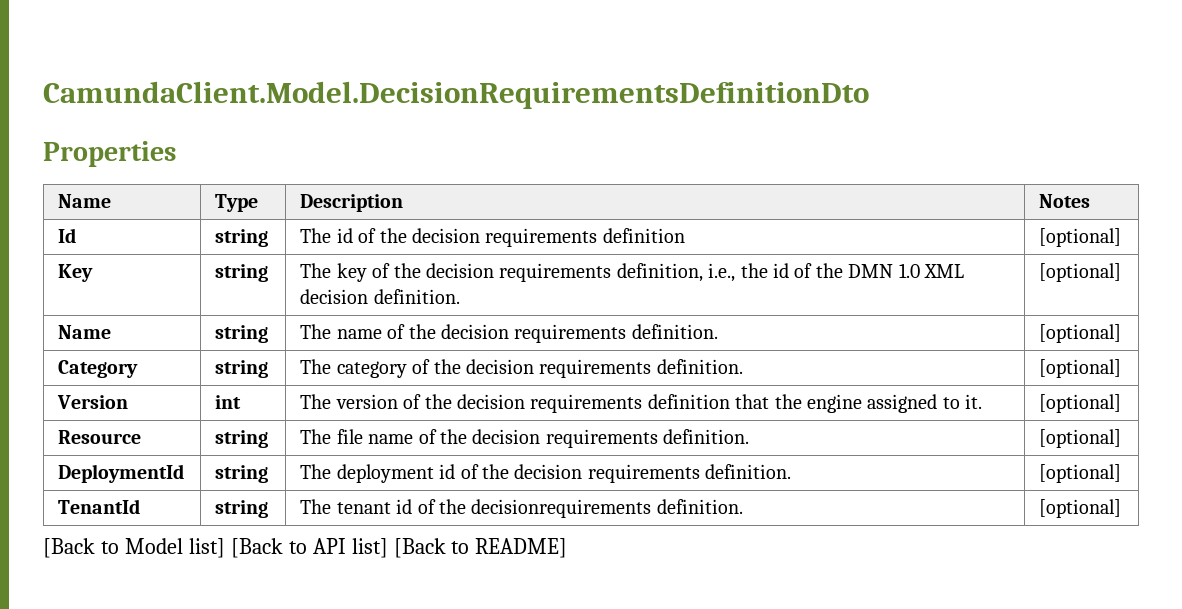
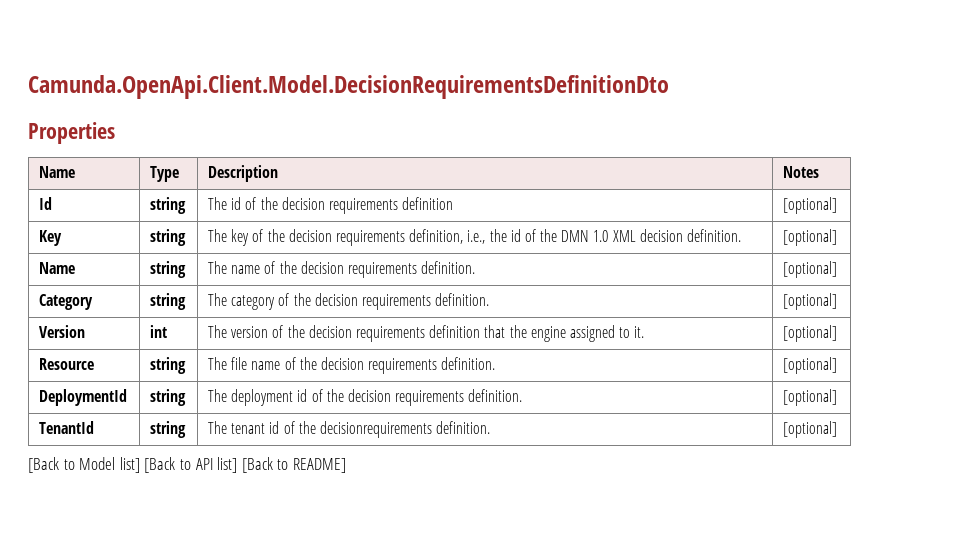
[43,81,869,109] CamundaClient.Model.DecisionRequirementsDefinitionDto -> [28,75,669,99] Camunda.OpenApi.Client.Model.DecisionRequirementsDefinitionDto

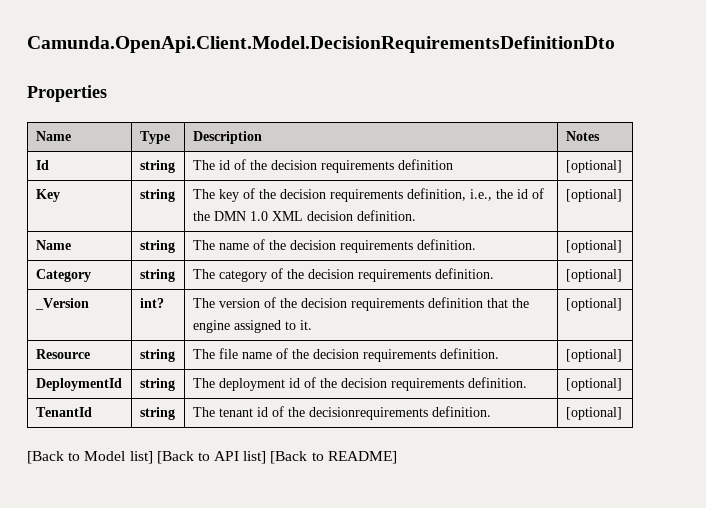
[39,325,86,338] [150,325,168,338] Version | int -> [34,298,89,310] [139,298,164,308] _Version | int?

